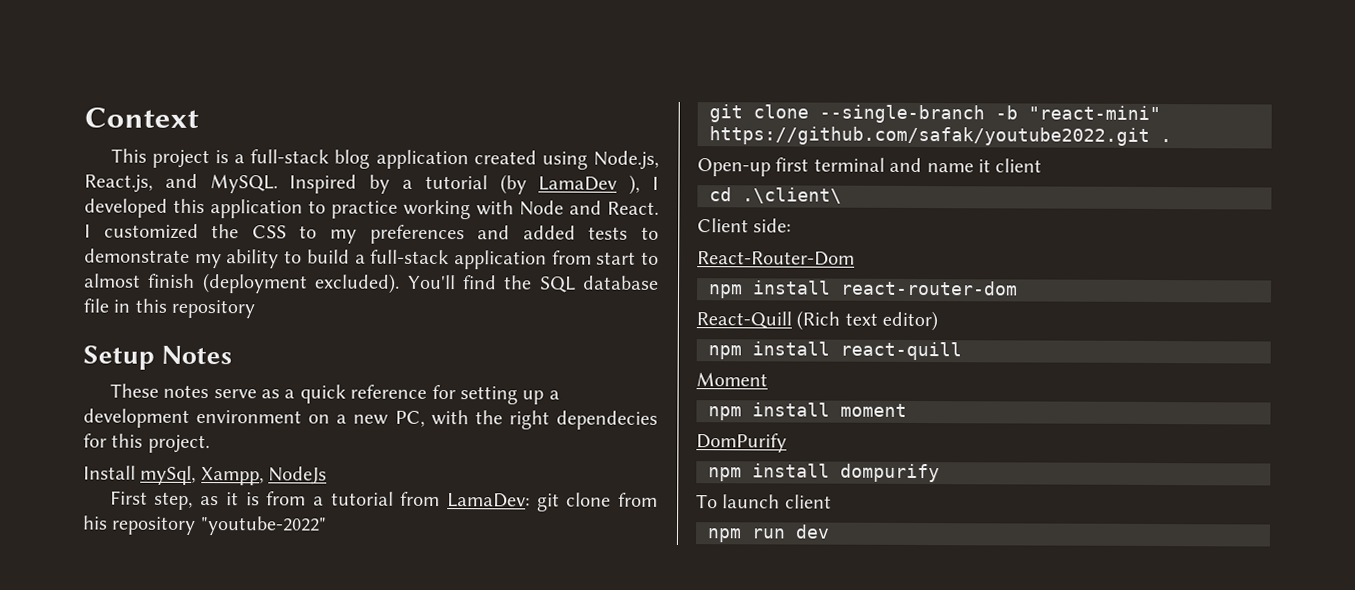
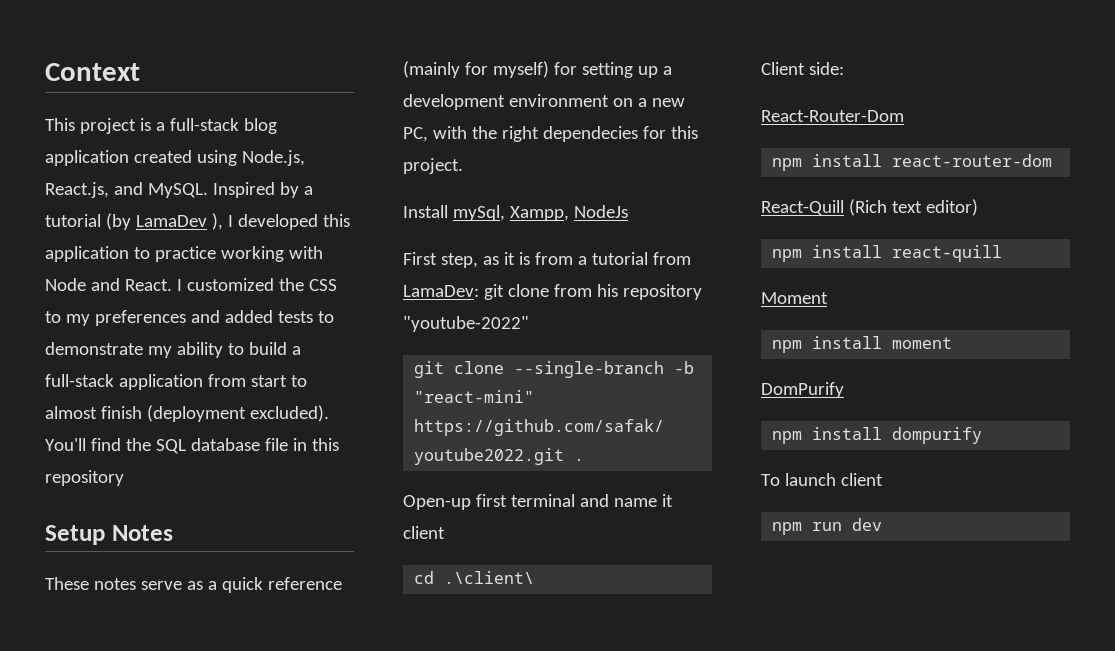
(428, 391) none -> [403,61,549,78] (mainly for myself)

